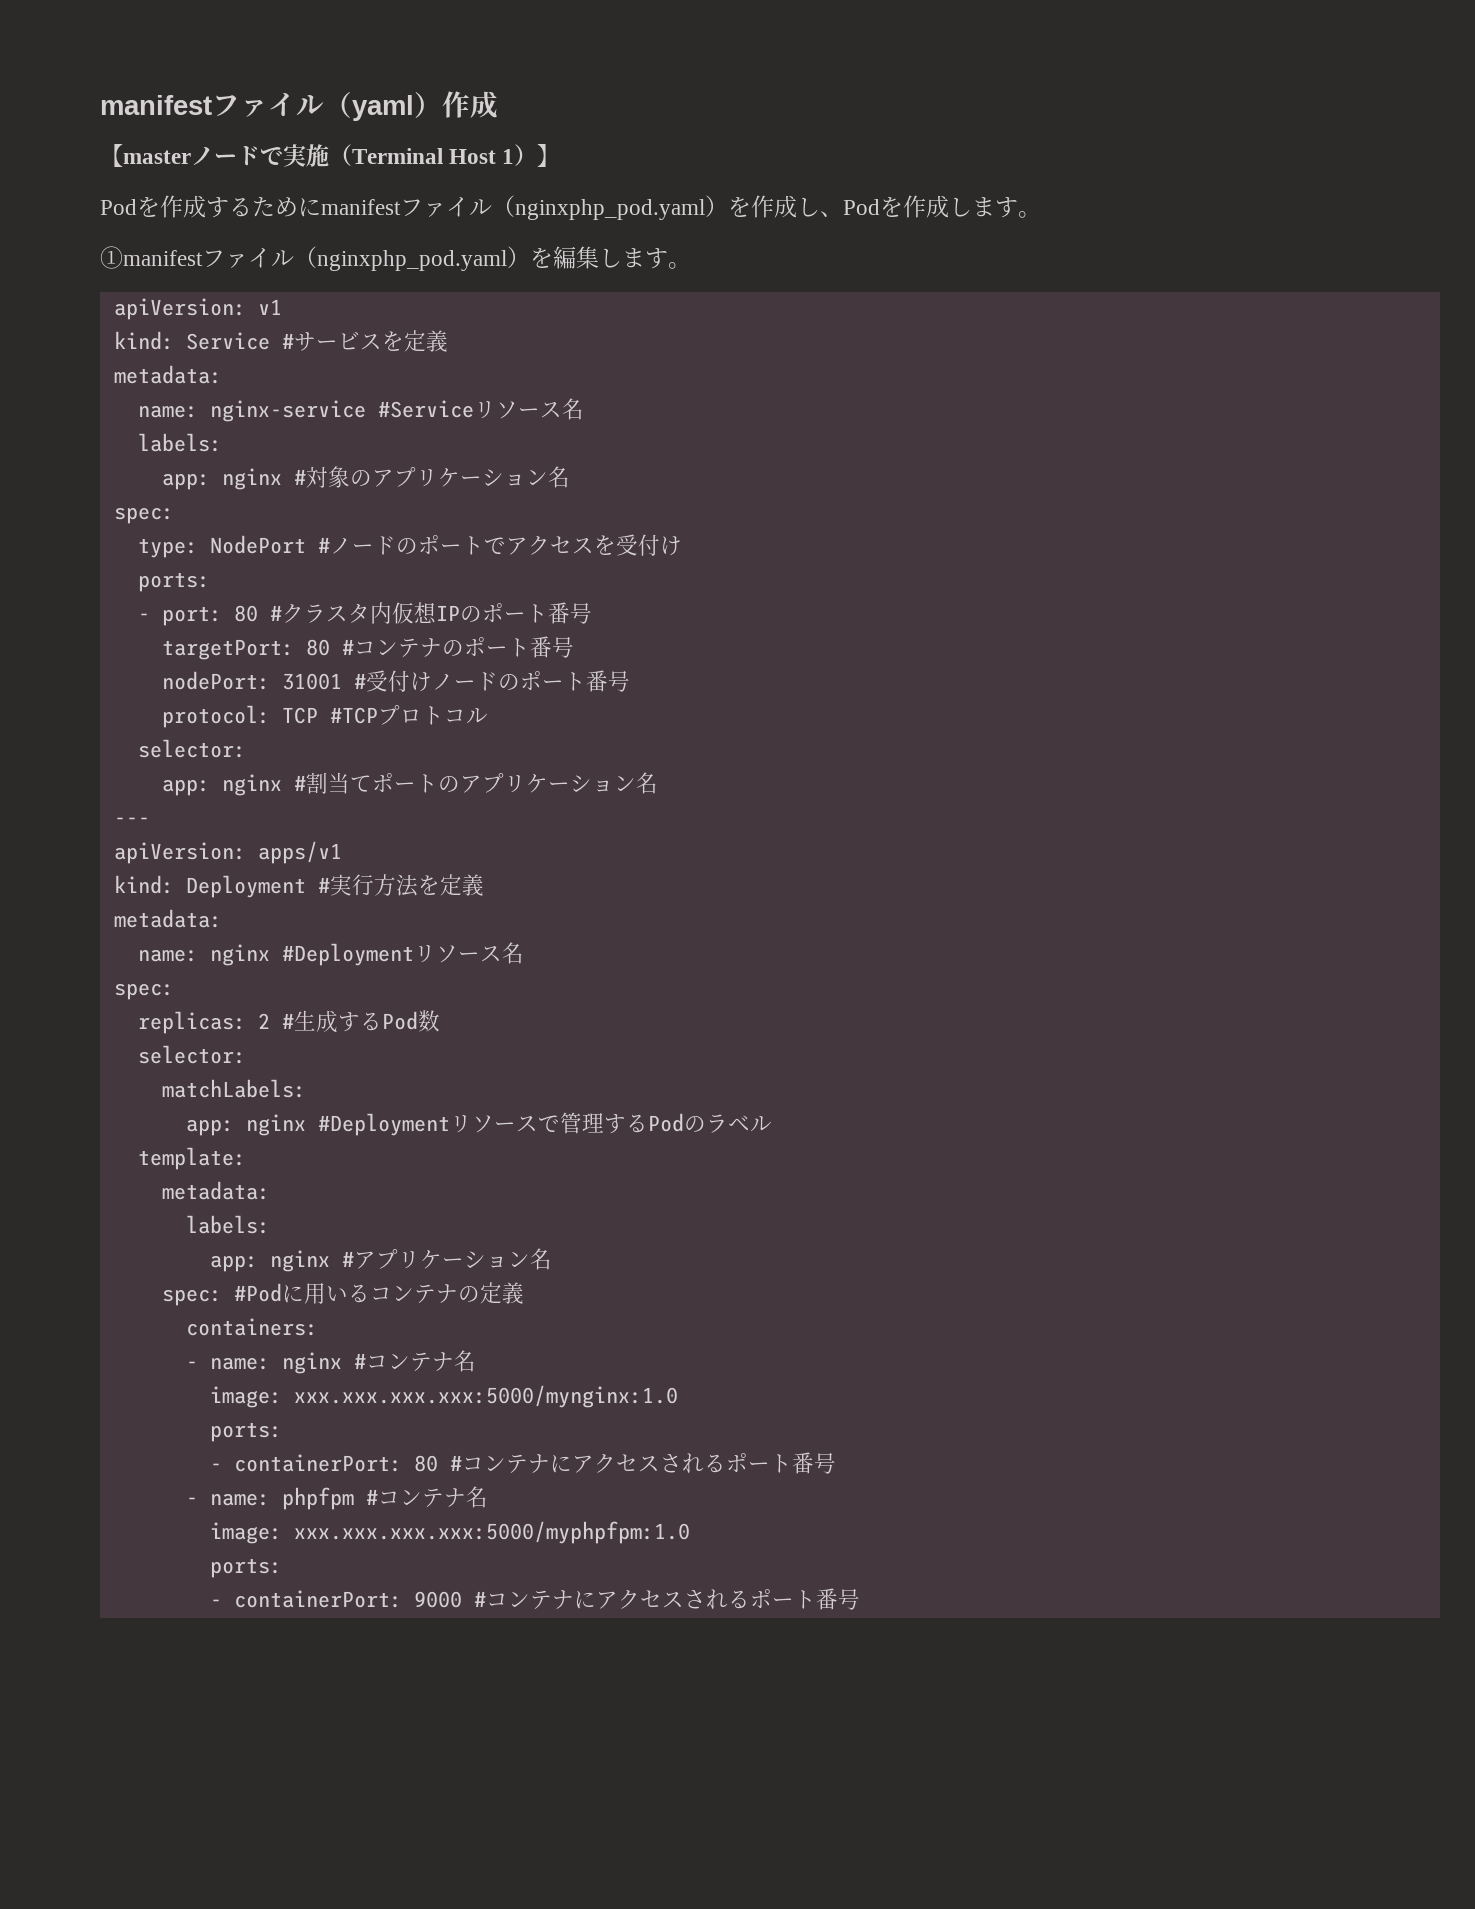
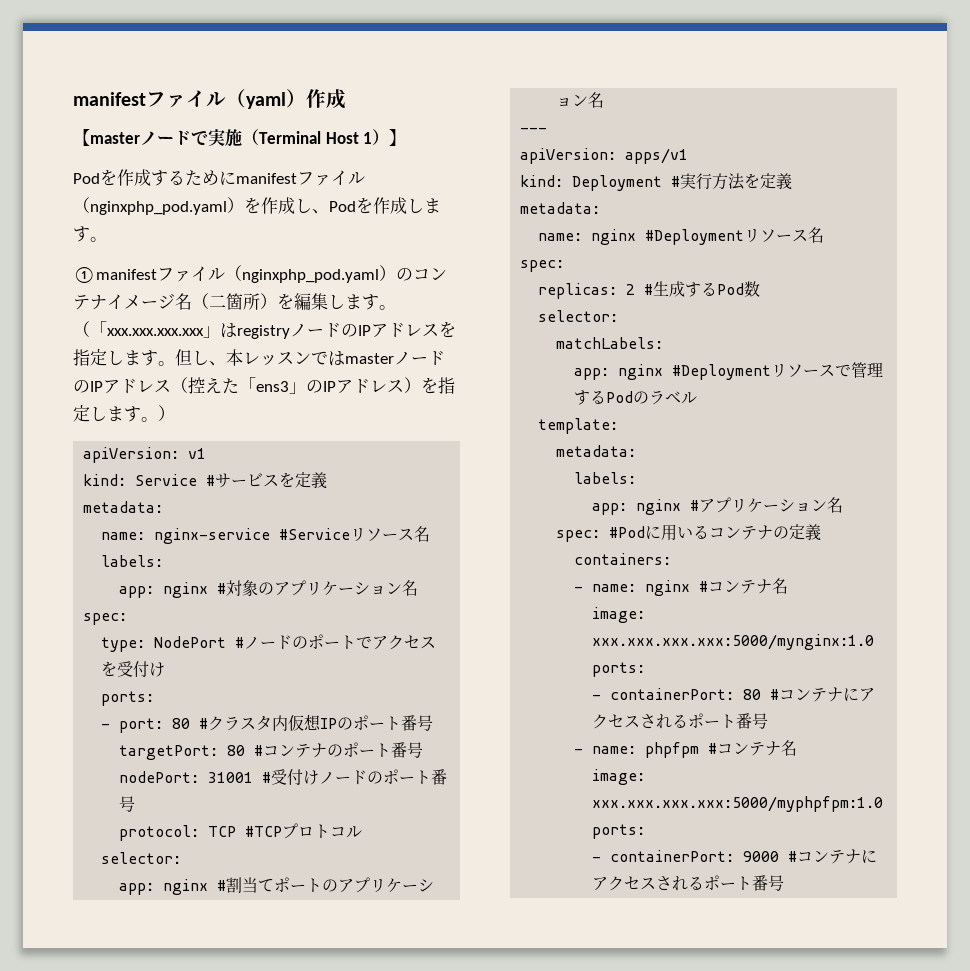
[530,246,691,269] を編集します。 -> [396,268,447,281] [73,293,396,310] [73,321,456,339] [73,349,445,366] [73,377,455,394] [73,405,175,422] のコンテナイメージ名（二箇所）を編集します。（「xxx.xxx.xxx.xxx」はregistryノードのIPアドレスを指定します。但し、本レッスンではmasterノードのIPアドレス（控えた「ens3」のIPアドレス）を指定します。）

